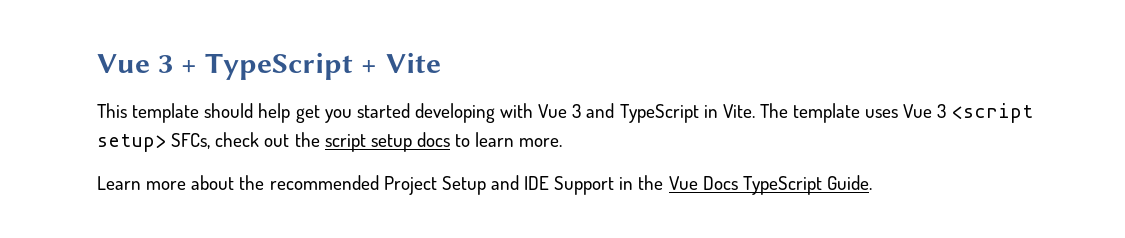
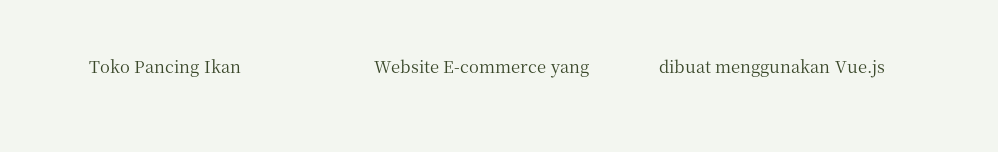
[97,52,441,80] [97,103,1033,123] [97,132,563,152] [97,175,872,195] Vue 3 + TypeScript + Vite // This template should help get you started developing with Vue 3 and TypeScript in Vite. The template uses Vue 3 <script setup> SFCs, check out the script setup docs to learn more. // Learn more about the recommended Project Setup and IDE Support in the Vue Docs TypeScript Guide. -> [89,59,241,77] [374,59,885,78] Toko Pancing Ikan // Website E-commerce yang dibuat menggunakan Vue.js

